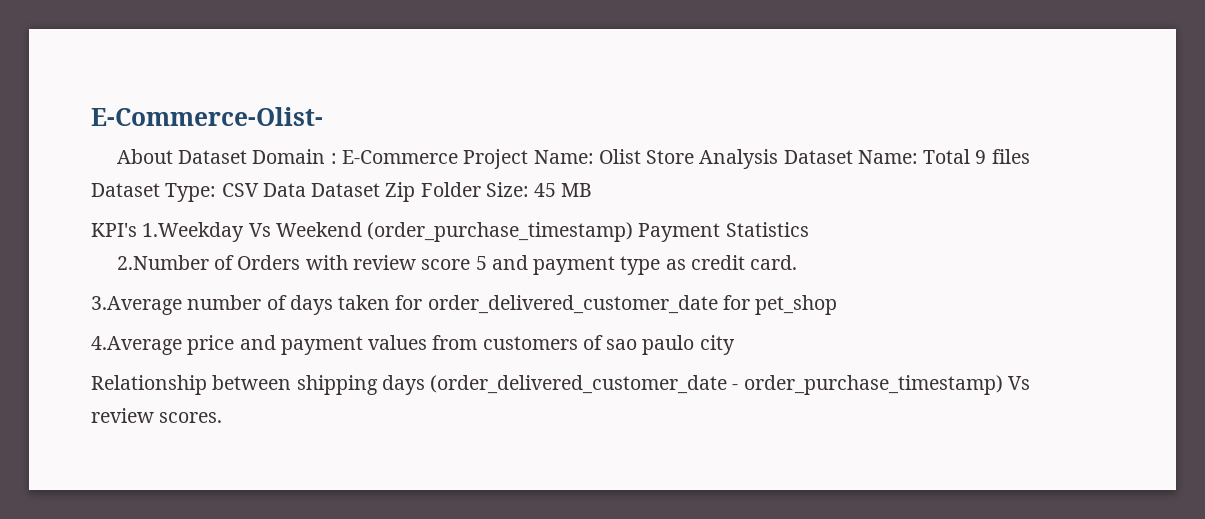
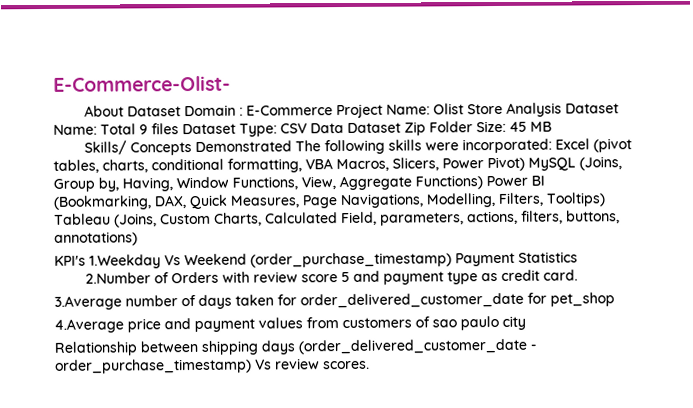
(593, 190) none -> [84,138,633,156] [53,156,622,173] [53,175,545,192] [53,192,606,210] [54,210,620,228] [54,231,138,246] // Skills/ Concepts Demonstrated The following skills were incorporated: Excel (pivot tables, charts, conditional formatting, VBA Macros, Slicers, Power Pivot) MySQL (Joins, Group by, Having, Window Functions, View, Aggregate Functions) Power BI (Bookmarking, DAX, Quick Measures, Page Navigations, Modelling, Filters, Tooltips) Tableau (Joins, Custom Charts, Calculated Field, parameters, actions, filters, buttons, annotations)

